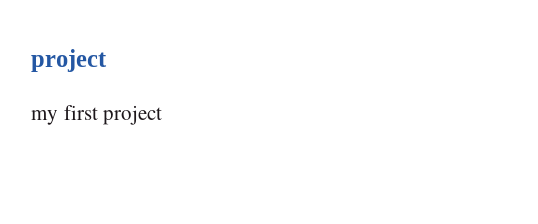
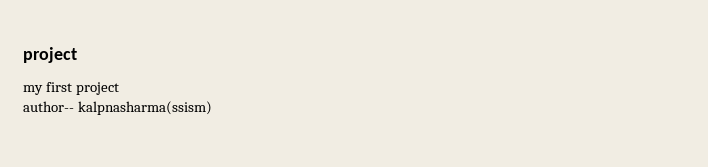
(163, 115) none -> [23,101,212,115] // author-- kalpnasharma(ssism)

